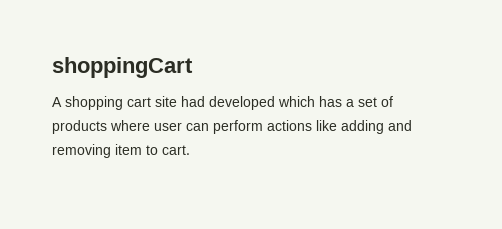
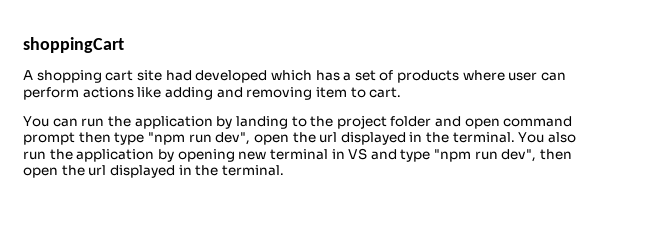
(190, 150) none -> [23,115,573,129] [23,132,577,145] [23,148,573,162] [23,165,284,178] // You can run the application by landing to the project folder and open command prompt then type "npm run dev", open the url displayed in the terminal. You also run the application by opening new terminal in VS and type "npm run dev", then open the url displayed in the terminal.

